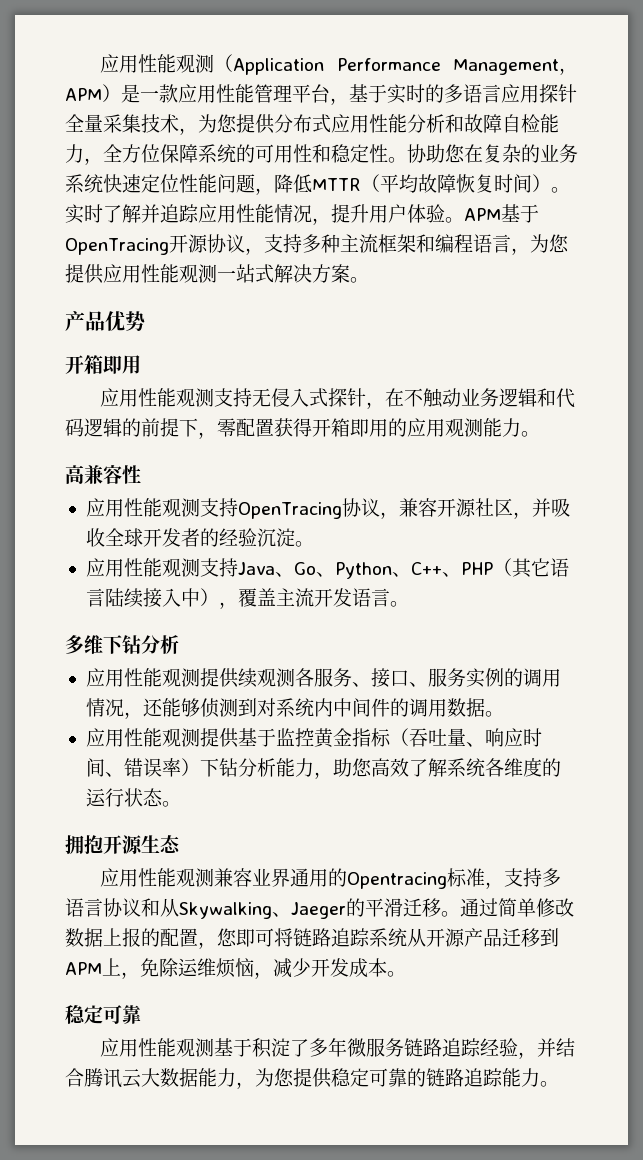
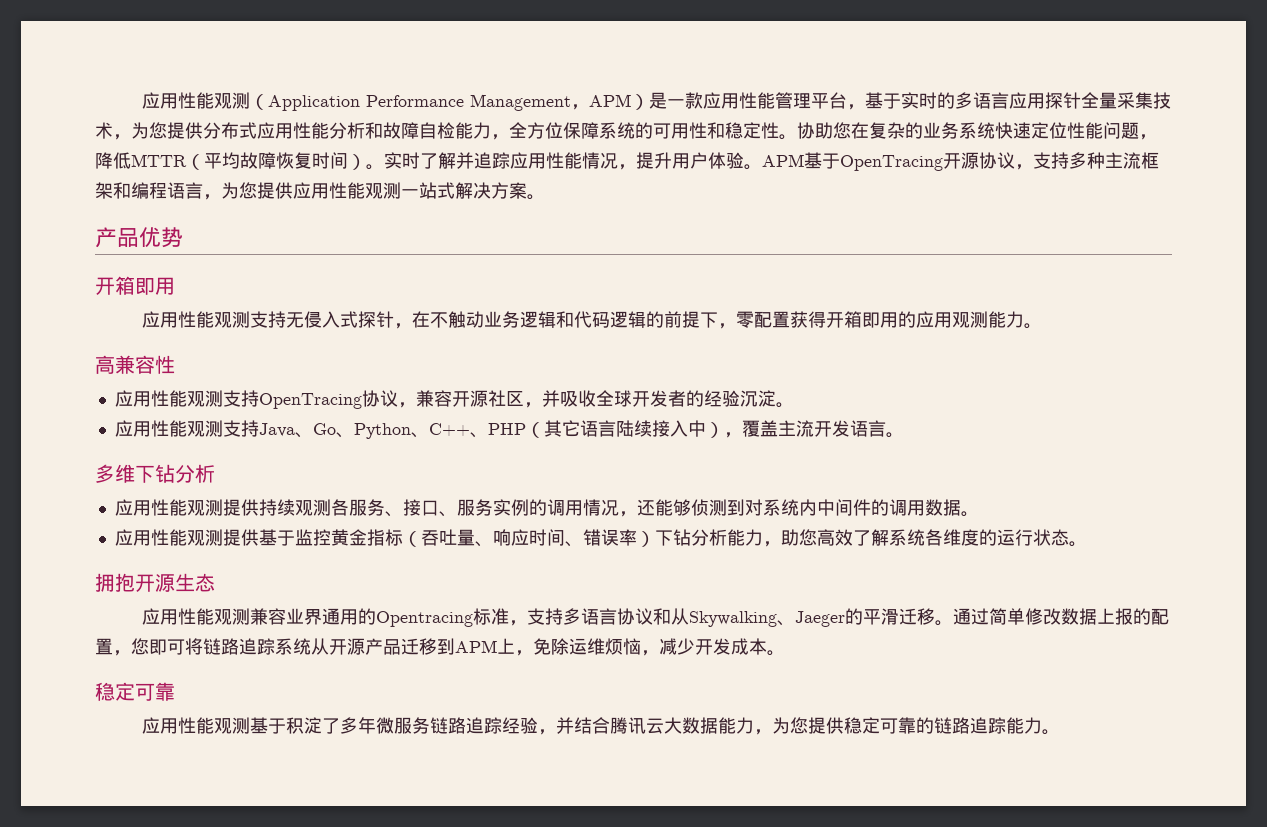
(239, 678) none -> [258,499,277,516] 持

